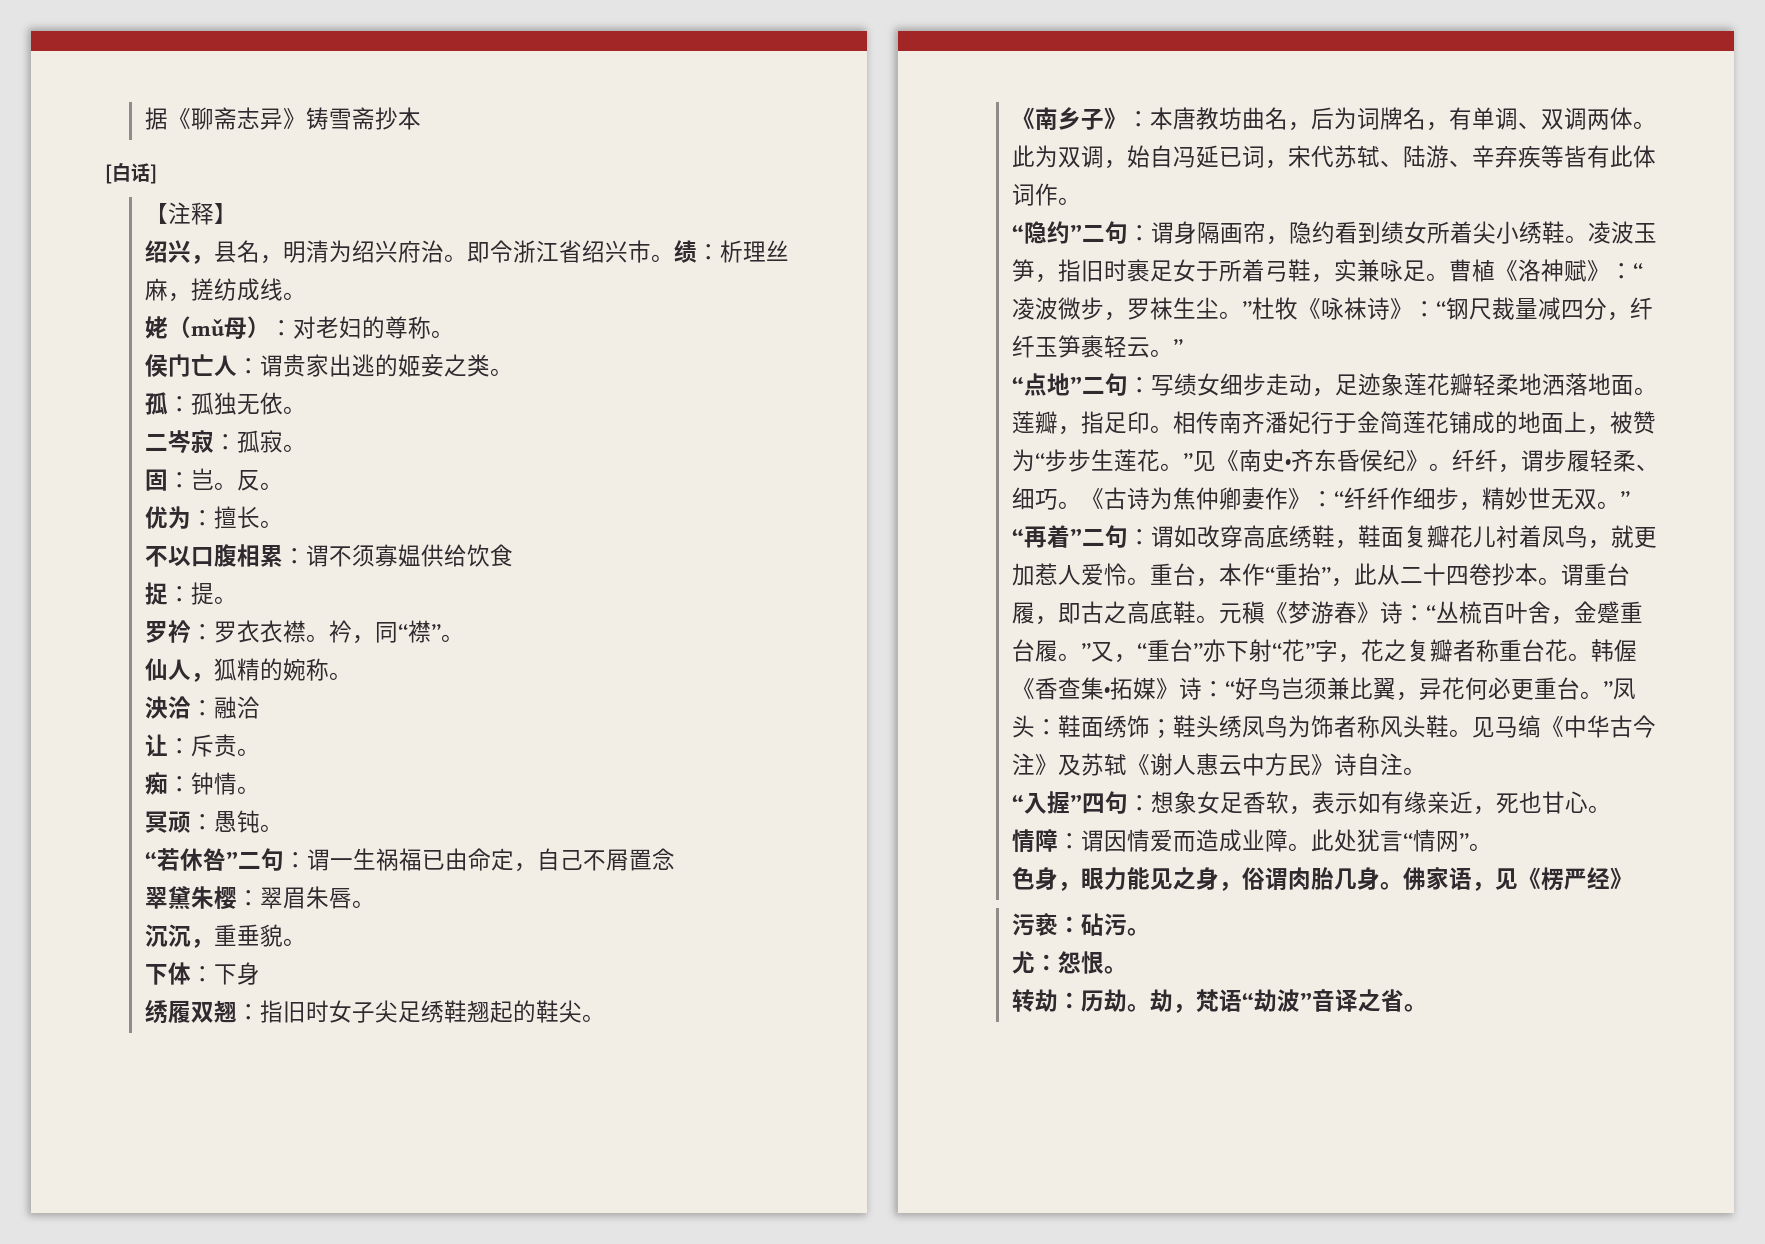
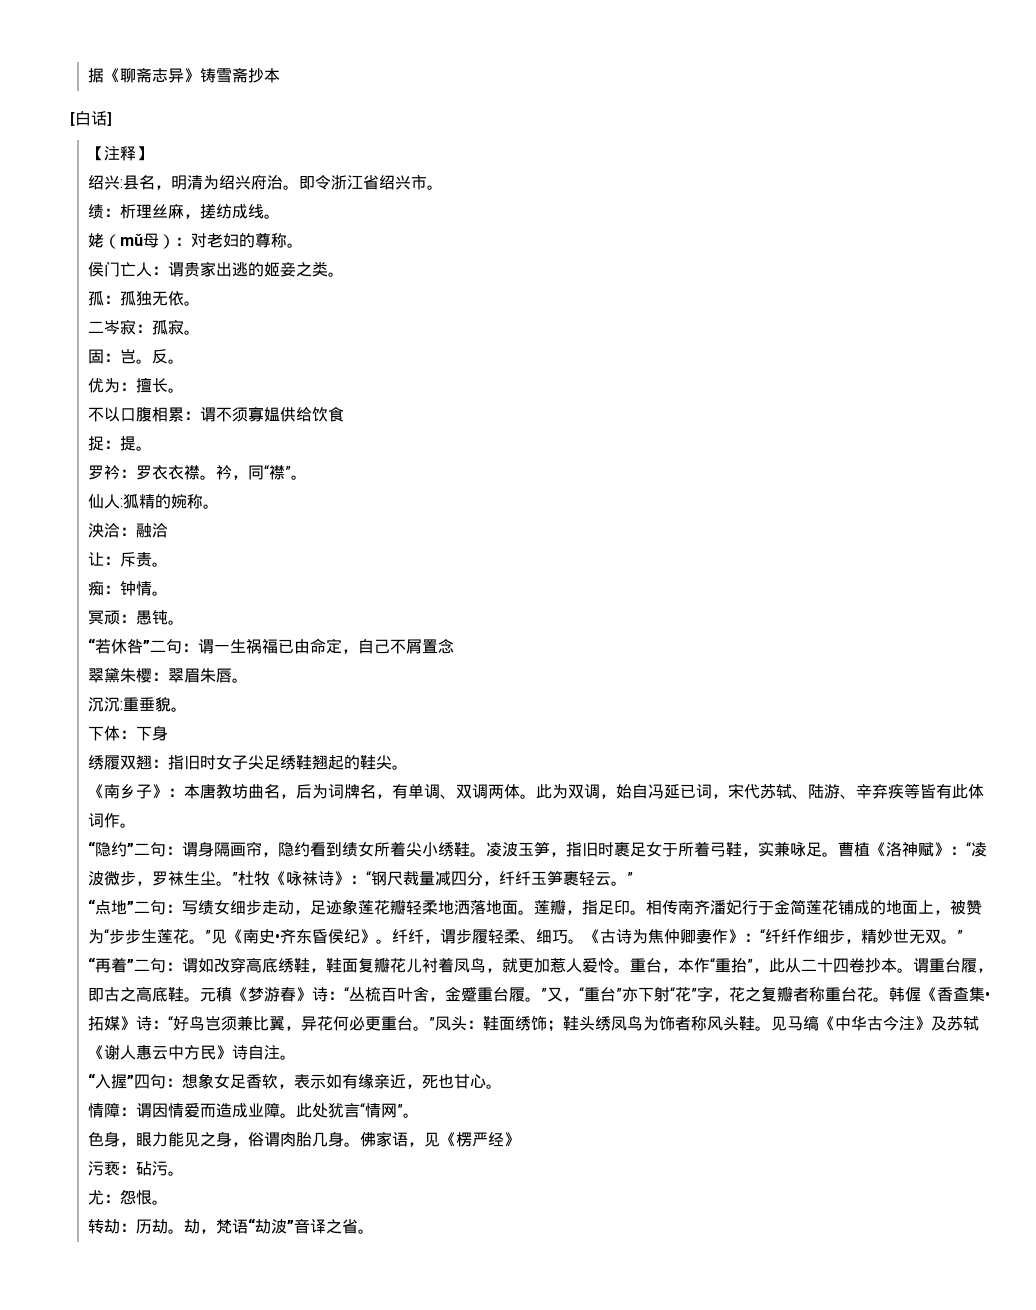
[190,254,214,264] ， -> [119,179,123,188] :
(674, 258) none -> (443, 187) //
[190,672,214,682] ， -> [119,498,123,507] :
[190,938,214,948] ， -> [119,701,123,710] :

